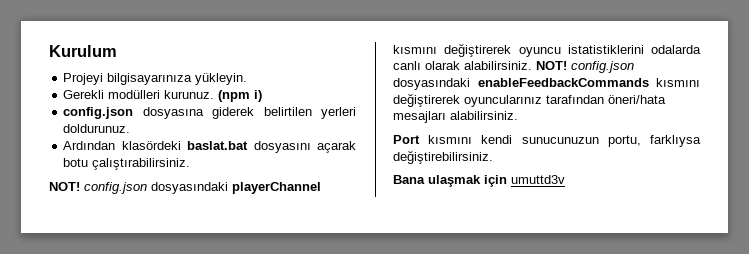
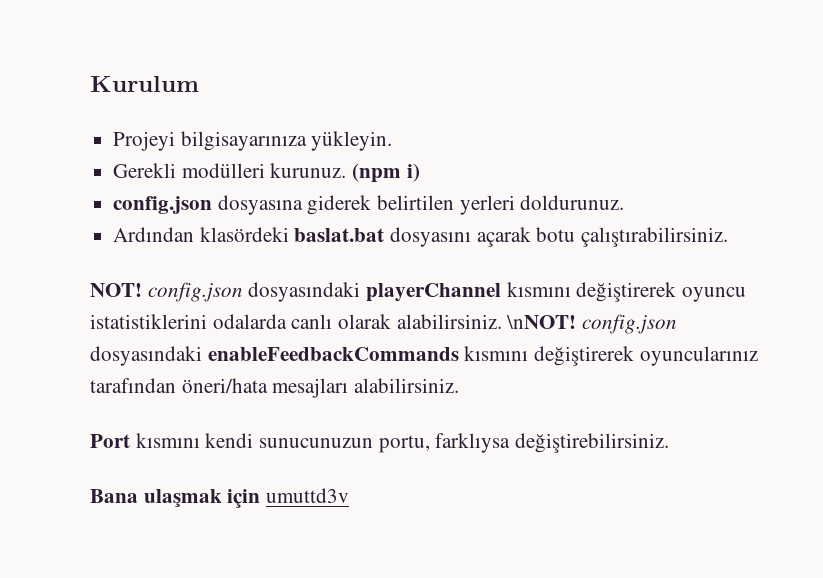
[536,61,567,70] NOT! -> [506,315,577,329] \nNOT!

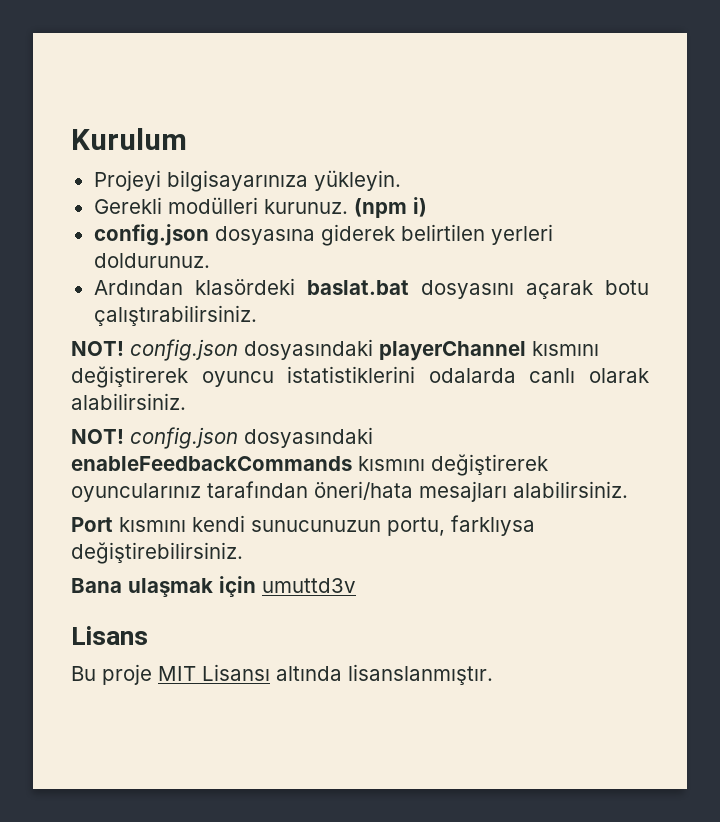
[506,315,577,329] \nNOT! -> [71,429,124,444] // NOT!
(350, 495) none -> [71,626,148,645] [71,664,493,685] // Lisans // Bu proje MIT Lisansı altında lisanslanmıştır.

